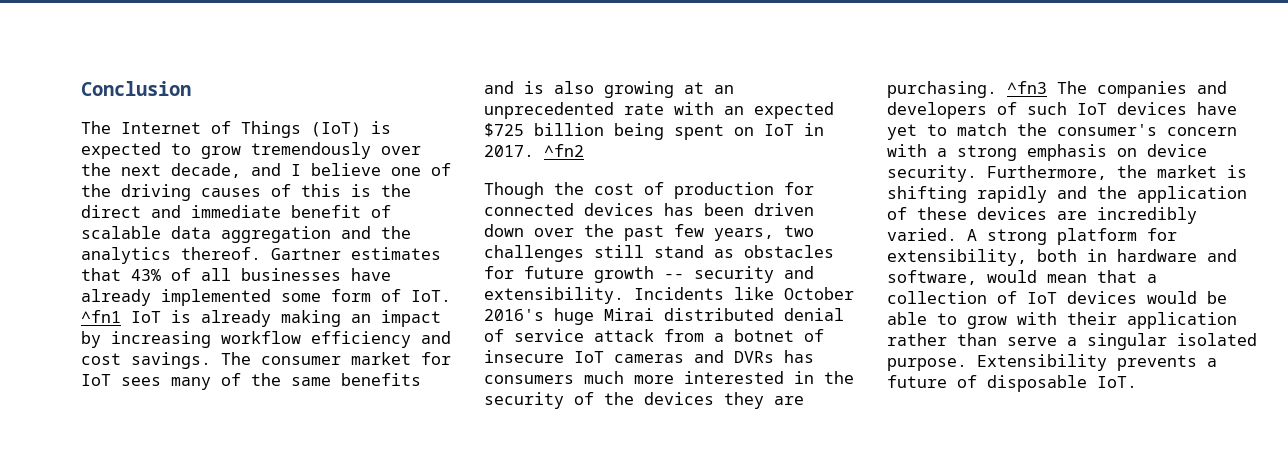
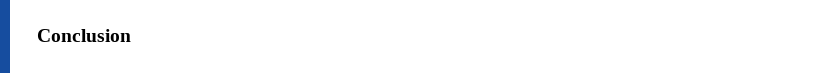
[81,121,391,138] [81,142,421,159] [81,163,451,178] [81,184,411,201] [81,205,391,218] [81,226,411,243] [81,247,441,264] [81,268,391,281] [81,289,451,306] [81,310,441,327] [81,331,451,348] [81,352,451,369] [81,373,421,390] [484,81,734,98] [484,102,834,119] [484,123,824,140] [484,144,584,157] [484,182,814,199] [484,203,814,216] [484,224,814,241] [484,245,834,262] [484,266,814,283] [484,287,854,304] [484,308,844,325] [484,329,824,342] [484,350,814,363] [484,371,854,384] [484,392,804,409] [887,81,1227,98] [887,102,1237,119] [887,123,1237,140] [887,144,1207,161] [887,165,1247,182] [887,186,1247,203] [887,207,1197,224] [887,228,1177,245] [887,249,1237,266] [887,270,1157,285] [887,291,1227,304] [887,312,1237,329] [887,333,1257,350] [887,354,1217,371] [887,375,1137,392] // The Internet of Things (IoT) is expected to grow tremendously over the next decade, and I believe one of the driving causes of this is the direct and immediate benefit of scalable data aggregation and the analytics thereof. Gartner estimates that 43% of all businesses have already implemented some form of IoT. ^fn1 IoT is already making an impact by increasing workflow efficiency and cost savings. The consumer market for IoT sees many of the same benefits and is also growing at an unprecedented rate with an expected $725 billion being spent on IoT in 2017. ^fn2 // Though the cost of production for connected devices has been driven down over the past few years, two challenges still stand as obstacles for future growth -- security and extensibility. Incidents like October 2016's huge Mirai distributed denial of service attack from a botnet of insecure IoT cameras and DVRs has consumers much more interested in the security of the devices they are purchasing. ^fn3 The companies and developers of such IoT devices have yet to match the consumer's concern with a strong emphasis on device security. Furthermore, the market is shifting rapidly and the application of these devices are incredibly varied. A strong platform for extensibility, both in hardware and software, would mean that a collection of IoT devices would be able to grow with their application rather than serve a singular isolated purpose. Extensibility prevents a future of disposable IoT. -> (131, 35) none

